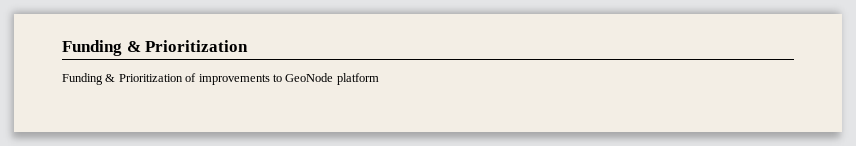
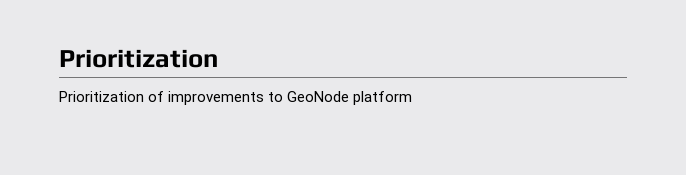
[62,40,141,56] Funding & -> (59, 58) none
[62,73,116,85] Funding & -> (218, 58) none

